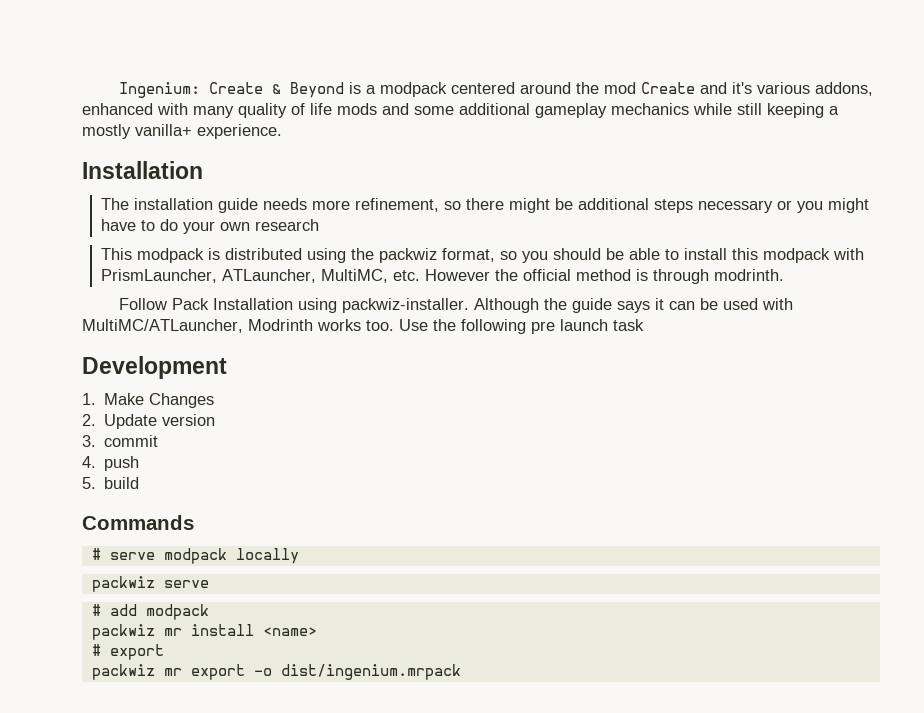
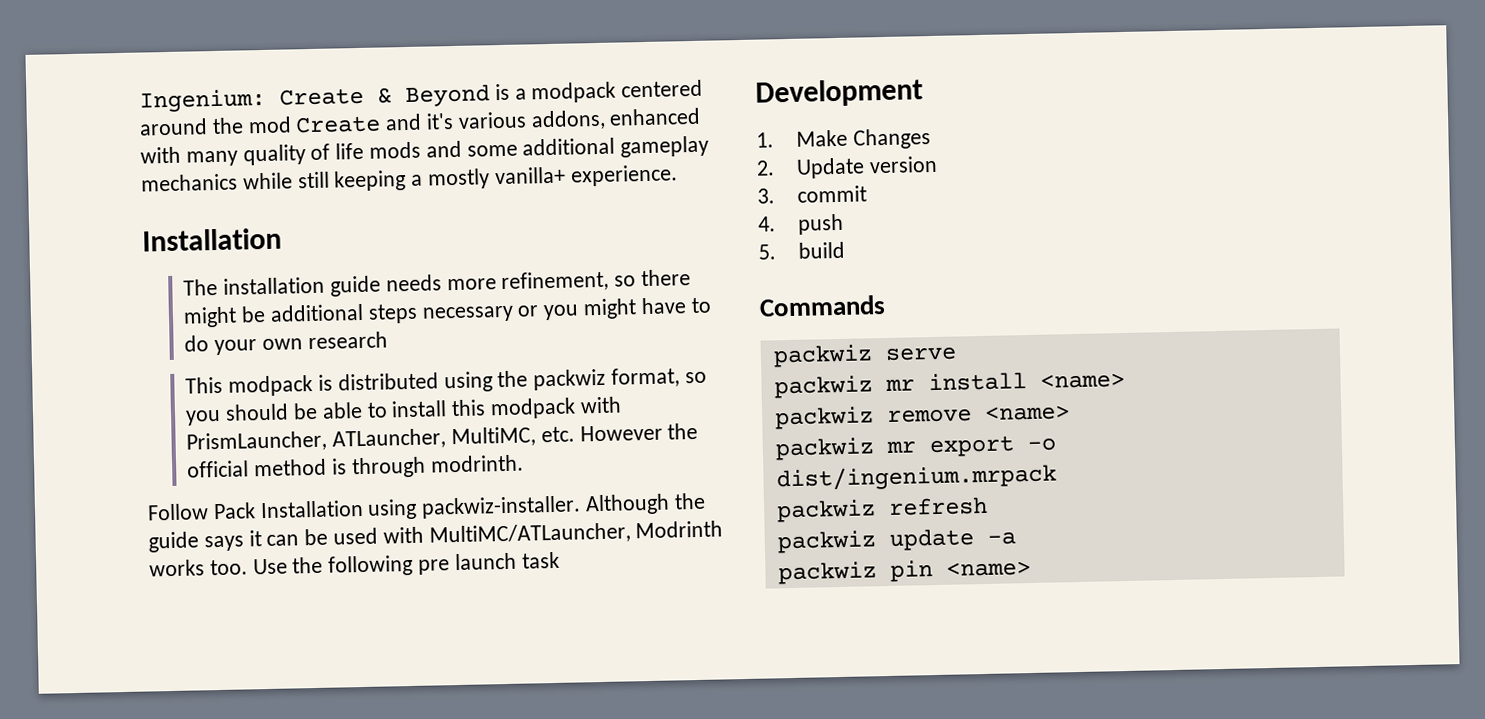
[91,548,299,564] // # serve modpack locally -> (886, 306) none
[91,604,209,620] // # add modpack -> (957, 354) none
[91,644,164,660] # export -> [774,405,1070,430] packwiz remove <name>
(461, 672) none -> [775,496,988,523] [776,528,1016,554] [777,560,1031,585] // packwiz refresh // packwiz update -a // packwiz pin <name>

